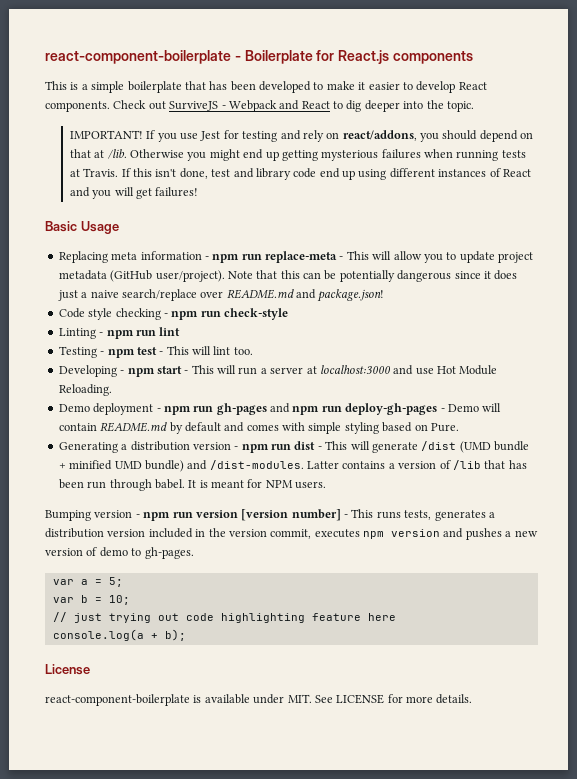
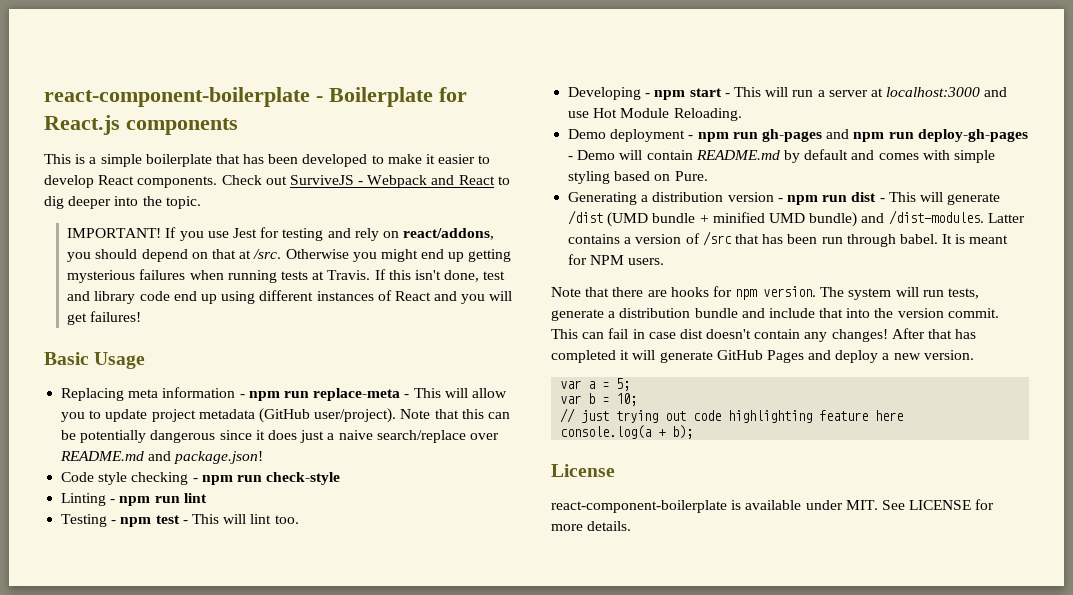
[107,149,127,159] /lib. -> [253,249,282,259] /src.
[452,460,481,470] /lib -> [702,231,732,246] /src
[45,509,495,521] [45,528,538,540] [45,547,194,559] Bumping version - npm run version [version number] - This runs tests, generates a distribution version included in the version commit, executes npm version and pushes a new version of demo to gh-pages. -> [551,286,980,300] [551,308,999,321] [551,328,977,342] [551,350,974,363] Note that there are hooks for npm version. The system will run tests, generate a distribution bundle and include that into the version commit. This can fail in case dist doesn't contain any changes! After that has completed it will generate GitHub Pages and deploy a new version.

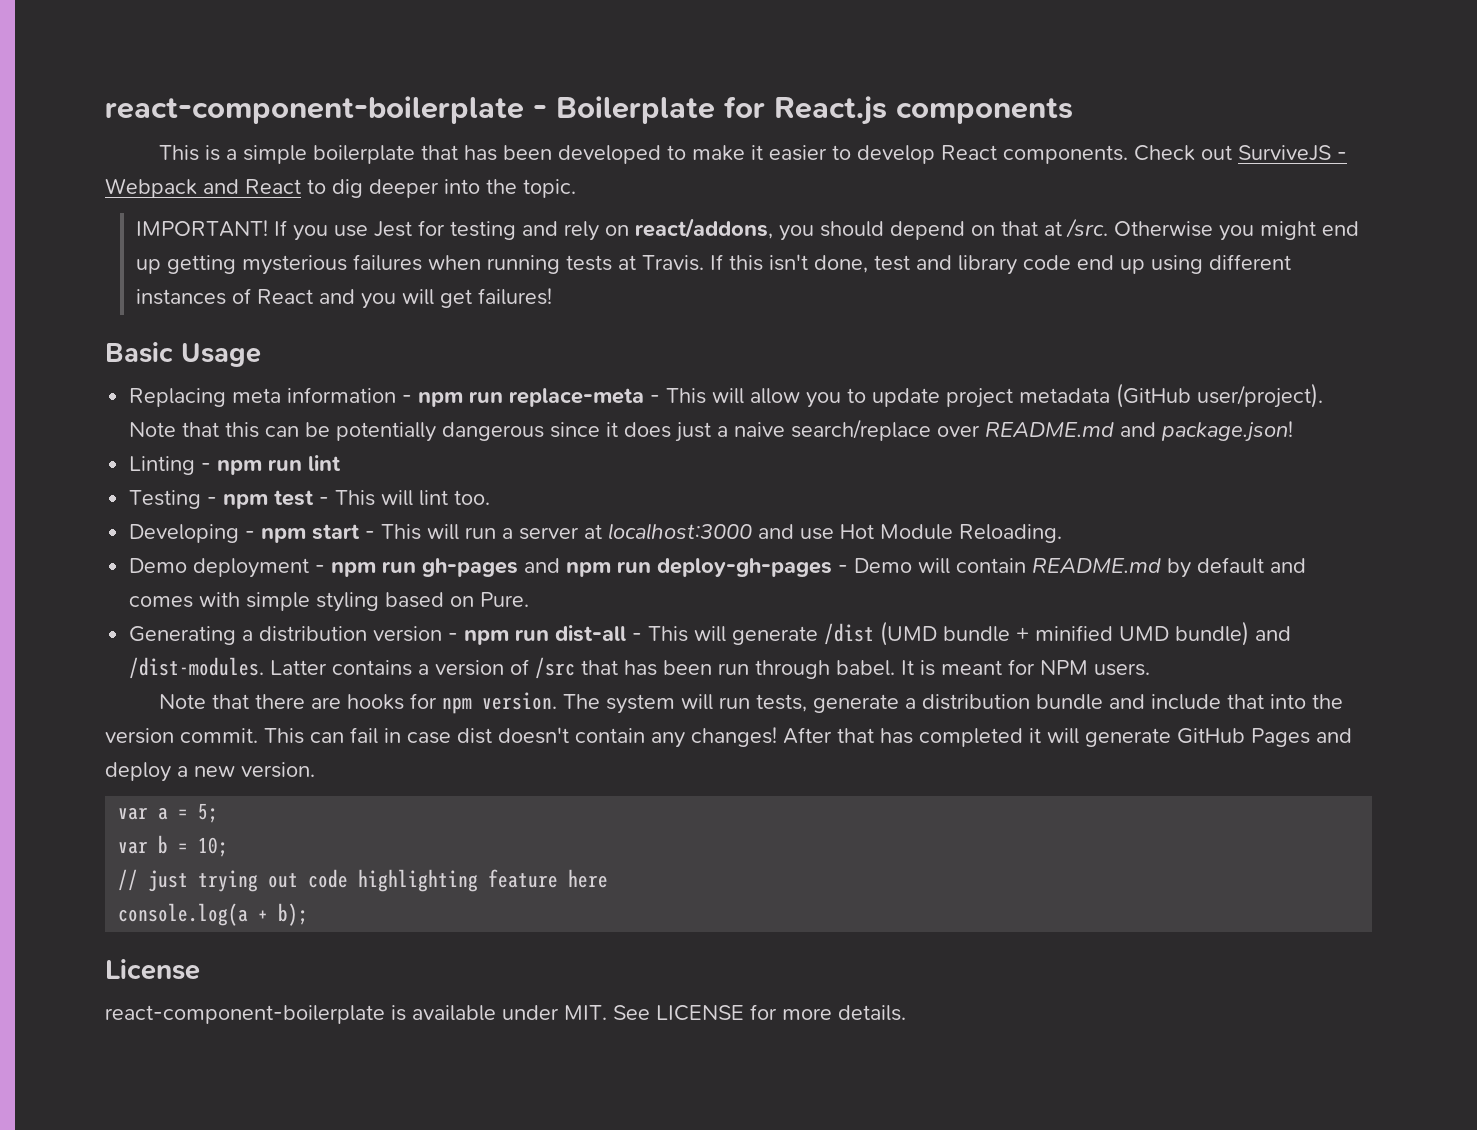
[61,472,341,485] // Code style checking - npm run check-style -> (1294, 431) none
[851,192,877,202] dist -> [555,625,627,642] dist-all

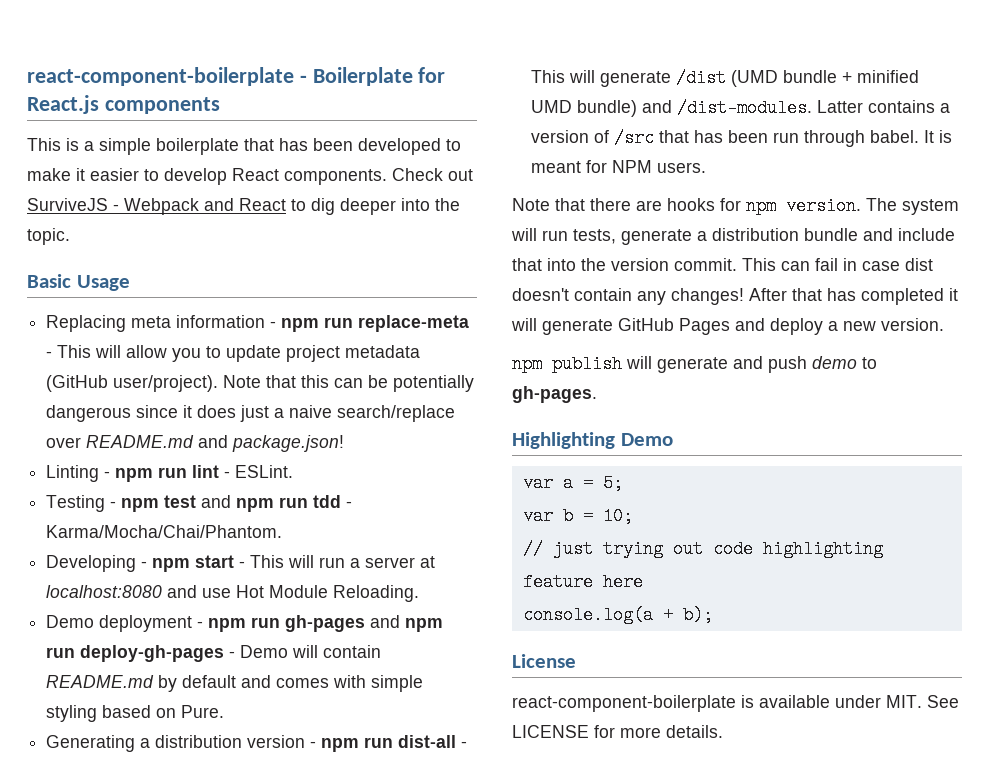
[135,218,1359,241] [135,254,1291,275] [135,288,552,309] // IMPORTANT! If you use Jest for testing and rely on react/addons, you should depend on that at /src. Otherwise you might end up getting mysterious failures when running tests at Travis. If this isn't done, test and library code end up using different instances of React and you will get failures! -> (70, 236) none
(342, 463) none -> [224,465,294,478] - ESLint.
[319,490,491,506] - This will lint too. -> [201,495,353,512] [46,525,283,538] and npm run tdd - Karma/Mocha/Chai/Phantom.
[608,523,753,540] localhost:3000 -> [46,585,163,598] localhost:8080
(315, 770) none -> [512,355,877,373] [512,386,597,403] [512,432,673,449] // npm publish will generate and push demo to gh-pages. // Highlighting Demo

